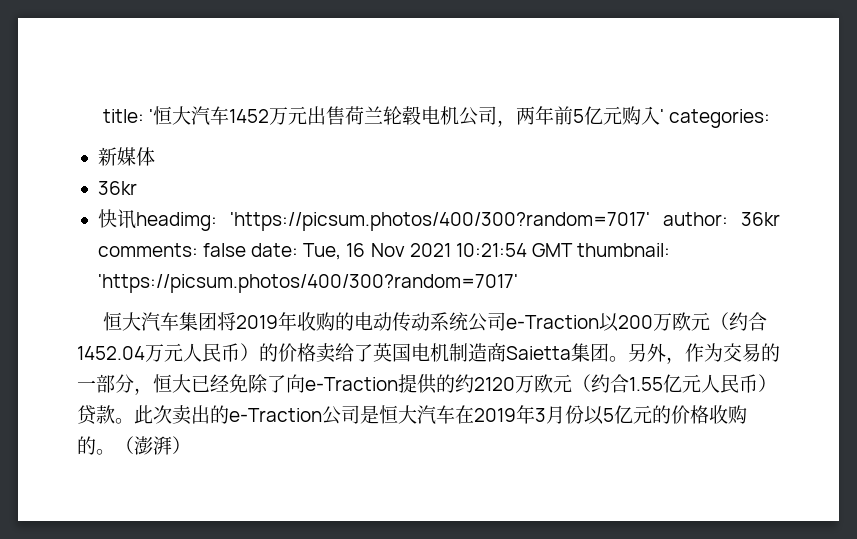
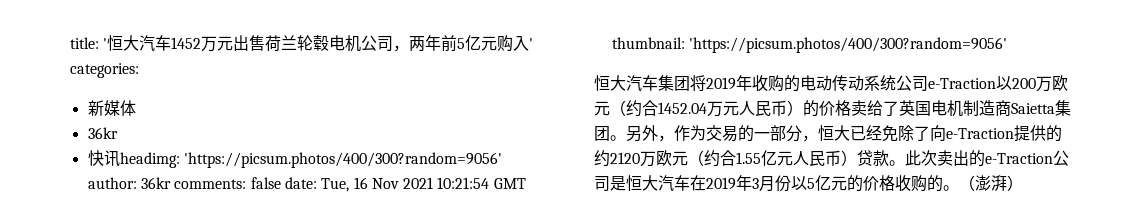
[229,212,650,231] 'https://picsum.photos/400/300?random=7017' -> [183,152,502,168] 'https://picsum.photos/400/300?random=9056'
[97,274,518,293] 'https://picsum.photos/400/300?random=7017' -> [688,37,1007,53] 'https://picsum.photos/400/300?random=9056'

